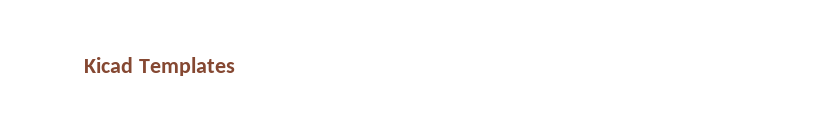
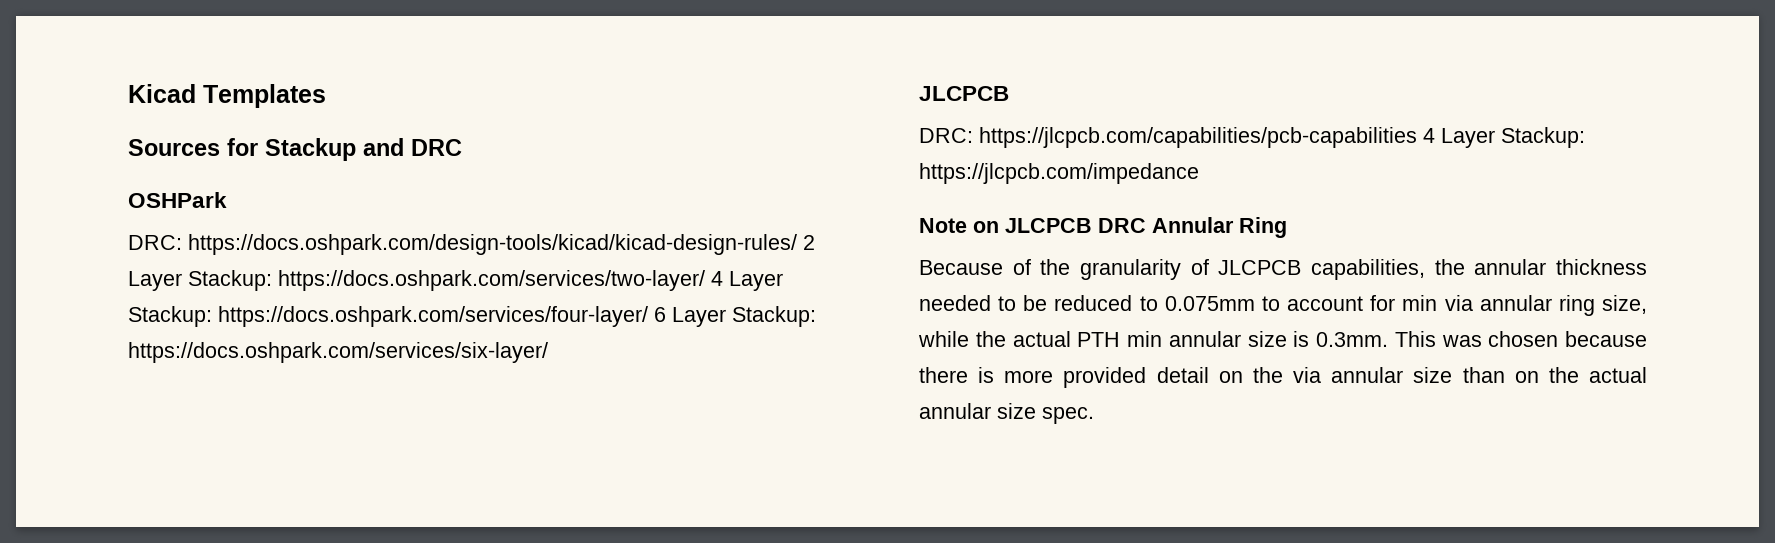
(235, 66) none -> [128,138,462,161] [128,192,227,208] [128,234,815,255] [128,270,783,291] [128,306,816,327] [128,342,548,363] [919,86,1009,101] [919,127,1585,148] [919,163,1199,184] [919,217,1287,238] [919,259,1647,280] [919,295,1647,316] [918,331,1647,347] [919,367,1647,388] [919,403,1094,424] // Sources for Stackup and DRC // OSHPark // DRC: https://docs.oshpark.com/design-tools/kicad/kicad-design-rules/ 2 Layer Stackup: https://docs.oshpark.com/services/two-layer/ 4 Layer Stackup: https://docs.oshpark.com/services/four-layer/ 6 Layer Stackup: https://docs.oshpark.com/services/six-layer/ // JLCPCB // DRC: https://jlcpcb.com/capabilities/pcb-capabilities 4 Layer Stackup: https://jlcpcb.com/impedance // Note on JLCPCB DRC Annular Ring // Because of the granularity of JLCPCB capabilities, the annular thickness needed to be reduced to 0.075mm to account for min via annular ring size, while the actual PTH min annular size is 0.3mm. This was chosen because there is more provided detail on the via annular size than on the actual annular size spec.

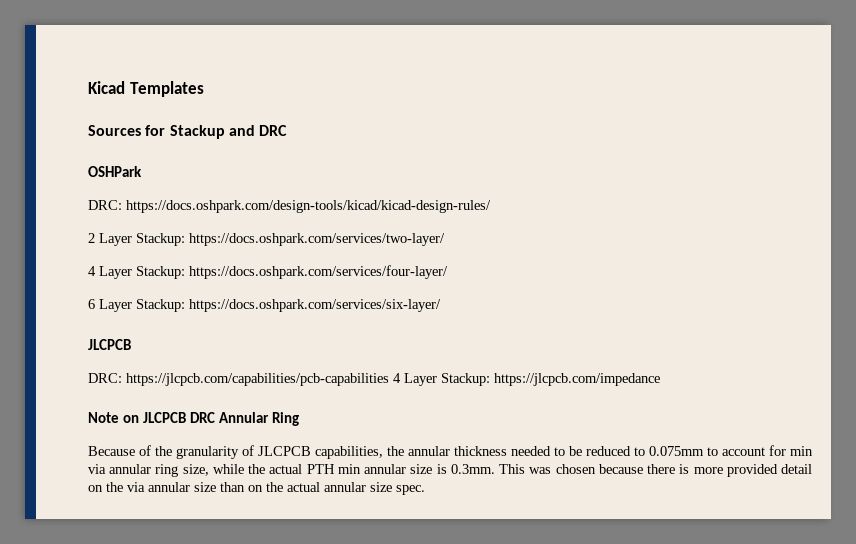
(797, 244) none -> (491, 206) //
(705, 280) none -> (445, 239) //
(648, 316) none -> (448, 272) //

